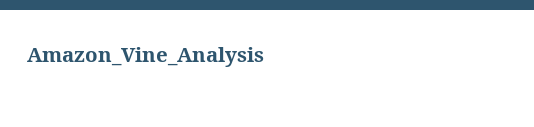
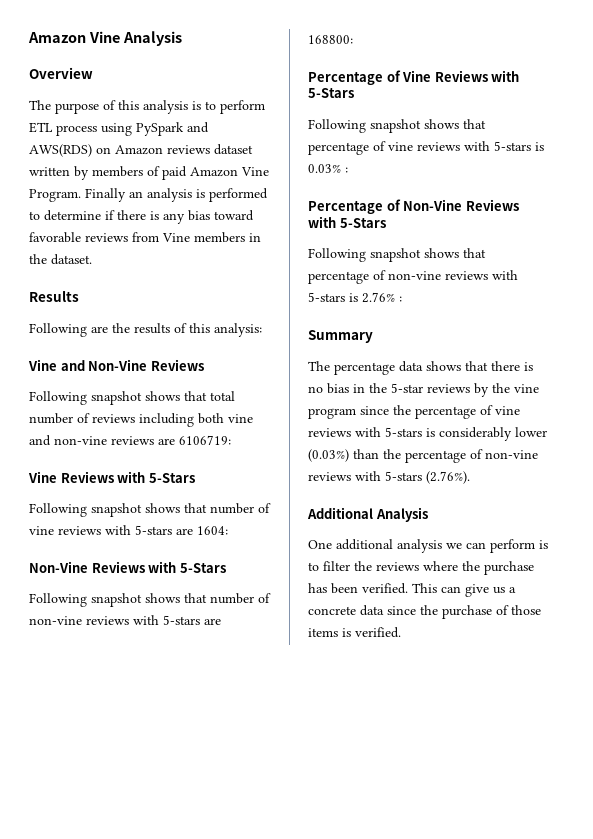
[27,47,264,67] Amazon_Vine_Analysis -> [28,31,182,46] [29,67,93,79] [29,100,265,114] [29,122,209,136] [29,144,253,157] [29,166,269,180] [29,188,268,202] [29,210,254,224] [29,232,261,243] [29,254,92,265] [29,291,79,302] [29,323,262,337] [28,359,204,371] [29,391,235,405] [29,413,253,427] [29,435,231,446] [28,471,195,483] [29,503,271,517] [29,525,228,535] [29,561,226,573] [29,593,271,607] [29,615,221,625] [308,35,353,44] [308,70,520,85] [308,88,354,98] [308,119,486,133] [308,141,544,155] [308,164,348,173] [308,199,519,214] [308,216,386,228] [308,248,486,262] [308,270,518,284] [308,292,402,303] [308,330,373,343] [308,361,533,375] [308,383,539,397] [308,405,520,419] [308,427,547,441] [308,449,538,463] [308,471,470,484] [307,507,428,522] [308,539,548,553] [308,561,534,575] [308,583,516,597] [308,605,541,619] [308,627,401,638] Amazon Vine Analysis // Overview // The purpose of this analysis is to perform ETL process using PySpark and AWS(RDS) on Amazon reviews dataset written by members of paid Amazon Vine Program. Finally an analysis is performed to determine if there is any bias toward favorable reviews from Vine members in the dataset. // Results // Following are the results of this analysis: // Vine and Non-Vine Reviews // Following snapshot shows that total number of reviews including both vine and non-vine reviews are 6106719: // Vine Reviews with 5-Stars // Following snapshot shows that number of vine reviews with 5-stars are 1604: // Non-Vine Reviews with 5-Stars // Following snapshot shows that number of non-vine reviews with 5-stars are 168800: // Percentage of Vine Reviews with 5-Stars // Following snapshot shows that percentage of vine reviews with 5-stars is 0.03% : // Percentage of Non-Vine Reviews with 5-Stars // Following snapshot shows that percentage of non-vine reviews with 5-stars is 2.76% : // Summary // The percentage data shows that there is no bias in the 5-star reviews by the vine program since the percentage of vine reviews with 5-stars is considerably lower (0.03%) than the percentage of non-vine reviews with 5-stars (2.76%). // Additional Analysis // One additional analysis we can perform is to filter the reviews where the purchase has been verified. This can give us a concrete data since the purchase of those items is verified.

